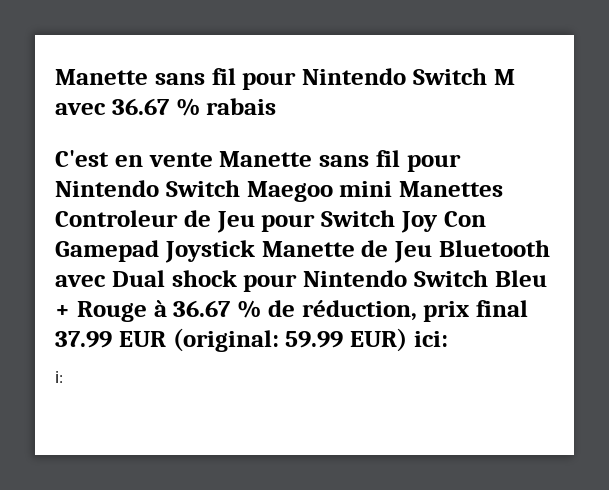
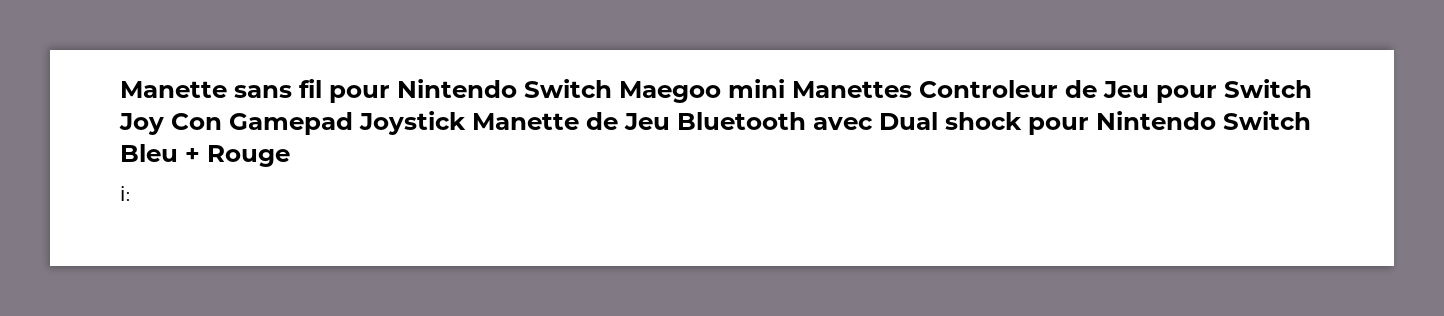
[55,68,515,90] [55,98,277,116] [55,150,461,172] [55,180,240,197] Manette sans fil pour Nintendo Switch M avec 36.67 % rabais // C'est en vente Manette sans fil pour Nintendo Switch -> [120,79,612,103] Manette sans fil pour Nintendo Switch
[153,300,528,322] [55,328,448,352] à 36.67 % de réduction, prix final 37.99 EUR (original: 59.99 EUR) ici: -> (290, 156) none

